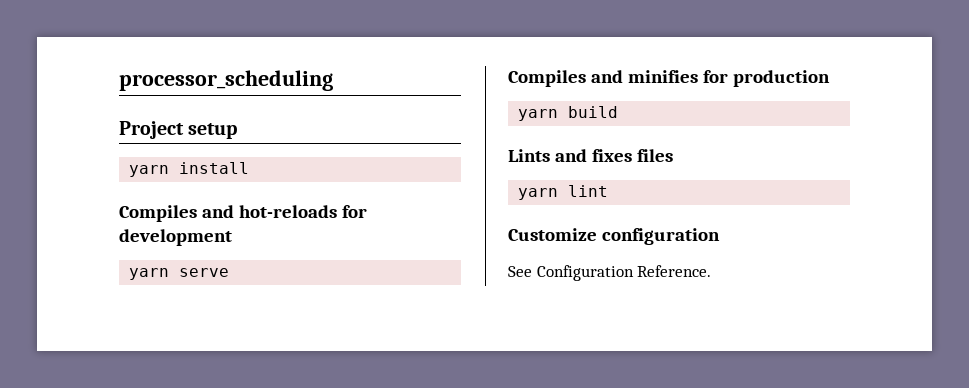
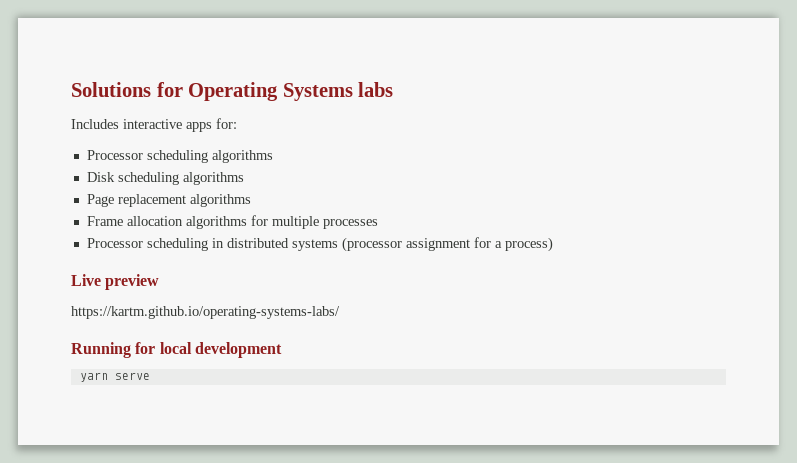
[119,70,333,91] [119,121,238,139] [129,162,250,177] [119,205,367,222] [119,229,232,246] [129,268,230,280] [508,70,830,87] [518,106,619,121] [508,149,673,162] [518,185,609,200] [508,228,720,245] [508,265,712,281] processor_scheduling // Project setup // yarn install // Compiles and hot-reloads for development // yarn serve // Compiles and minifies for production // yarn build // Lints and fixes files // yarn lint // Customize configuration // See Configuration Reference. -> [71,82,394,101] [71,118,237,132] [86,150,273,163] [86,172,244,185] [86,194,251,207] [86,215,378,229] [86,237,553,252] [71,274,160,290] [71,306,340,319] [71,342,282,358] [79,372,150,382] Solutions for Operating Systems labs // Includes interactive apps for: // Processor scheduling algorithms // Disk scheduling algorithms // Page replacement algorithms // Frame allocation algorithms for multiple processes // Processor scheduling in distributed systems (processor assignment for a process) // Live preview // https://kartm.github.io/operating-systems-labs/ // Running for local development // yarn serve

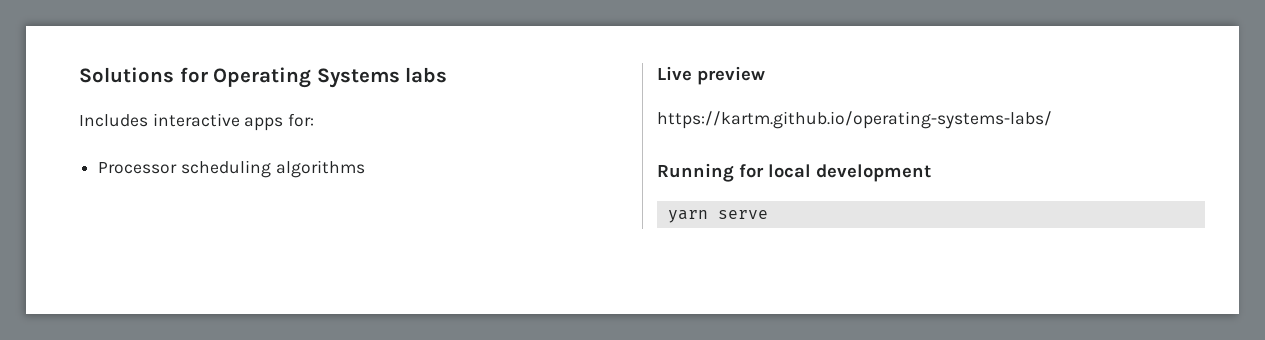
[86,172,244,185] [86,194,251,207] [86,215,378,229] [86,237,553,252] // Disk scheduling algorithms // Page replacement algorithms // Frame allocation algorithms for multiple processes // Processor scheduling in distributed systems (processor assignment for a process) -> (365, 169) none

